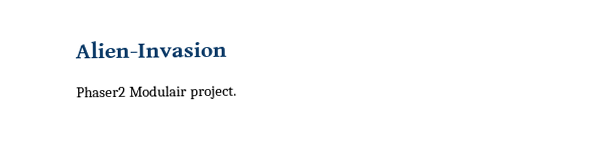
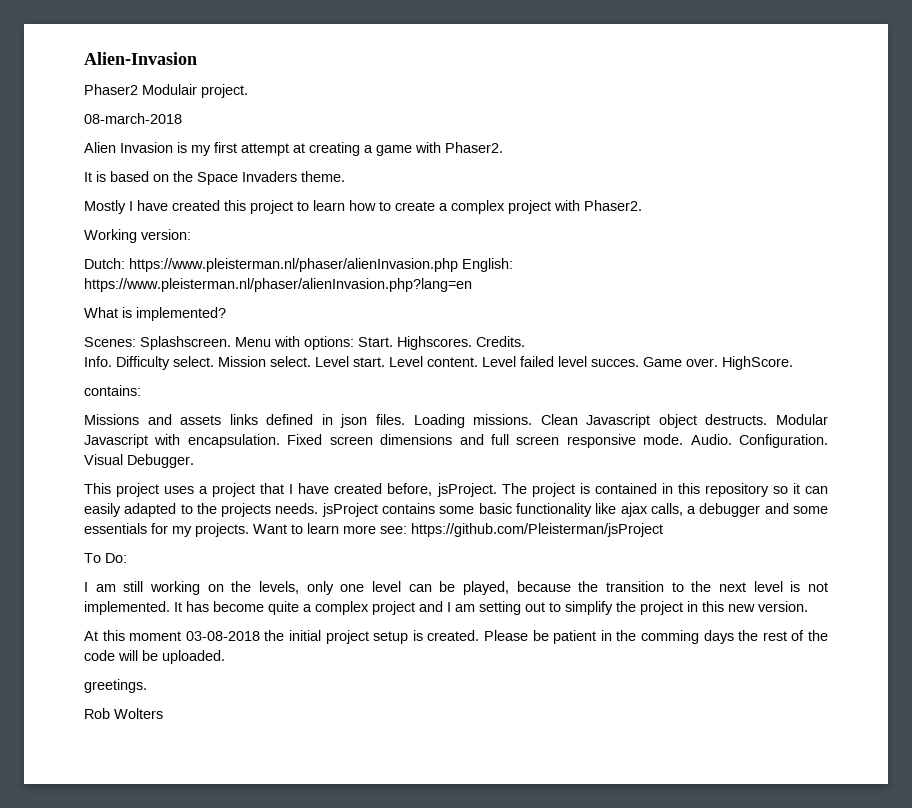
(237, 92) none -> [84,113,182,124] [84,142,503,156] [84,171,345,185] [84,200,642,214] [84,229,191,243] [84,258,513,272] [84,278,472,292] [84,307,226,321] [84,336,525,350] [84,356,793,370] [84,385,141,396] [84,414,828,428] [84,434,828,448] [84,454,194,468] [84,483,828,497] [84,503,828,517] [84,523,663,537] [84,553,127,563] [84,581,828,595] [84,601,808,615] [84,630,829,644] [84,650,225,664] [84,679,147,693] [84,708,163,719] // 08-march-2018 // Alien Invasion is my first attempt at creating a game with Phaser2. // It is based on the Space Invaders theme. // Mostly I have created this project to learn how to create a complex project with Phaser2. // Working version: // Dutch: https://www.pleisterman.nl/phaser/alienInvasion.php English: https://www.pleisterman.nl/phaser/alienInvasion.php?lang=en // What is implemented? // Scenes: Splashscreen. Menu with options: Start. Highscores. Credits. // Info. Difficulty select. Mission select. Level start. Level content. Level failed level succes. Game over. HighScore. // contains: // Missions and assets links defined in json files. Loading missions. Clean Javascript object destructs. Modular Javascript with encapsulation. Fixed screen dimensions and full screen responsive mode. Audio. Configuration. Visual Debugger. // This project uses a project that I have created before, jsProject. The project is contained in this repository so it can easily adapted to the projects needs. jsProject contains some basic functionality like ajax calls, a debugger and some essentials for my projects. Want to learn more see: https://github.com/Pleisterman/jsProject // To Do: // I am still working on the levels, only one level can be played, because the transition to the next level is not implemented. It has become quite a complex project and I am setting out to simplify the project in this new version. // At this moment 03-08-2018 the initial project setup is created. Please be patient in the comming days the rest of the code will be uploaded. // greetings. // Rob Wolters

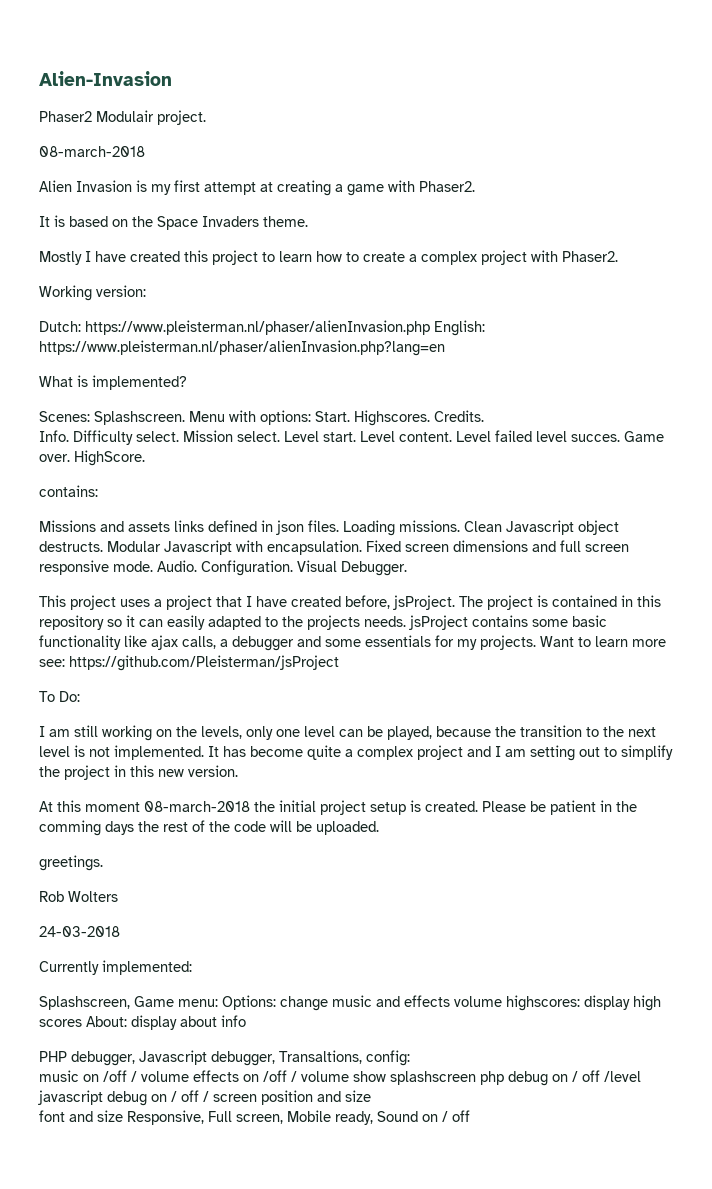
[185,631,260,641] 03-08-2018 -> [144,801,250,812] 08-march-2018
(163, 713) none -> [39,926,120,937] [39,960,192,975] [39,995,661,1011] [39,1015,246,1030] [39,1050,410,1066] [39,1070,641,1086] [38,1090,371,1106] [39,1110,470,1125] // 24-03-2018 // Currently implemented: // Splashscreen, Game menu: Options: change music and effects volume highscores: display high scores About: display about info // PHP debugger, Javascript debugger, Transaltions, config: // music on /off / volume effects on /off / volume show splashscreen php debug on / off /level javascript debug on / off / screen position and size // font and size Responsive, Full screen, Mobile ready, Sound on / off

